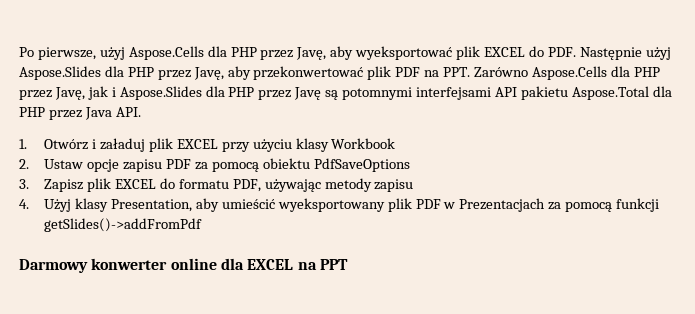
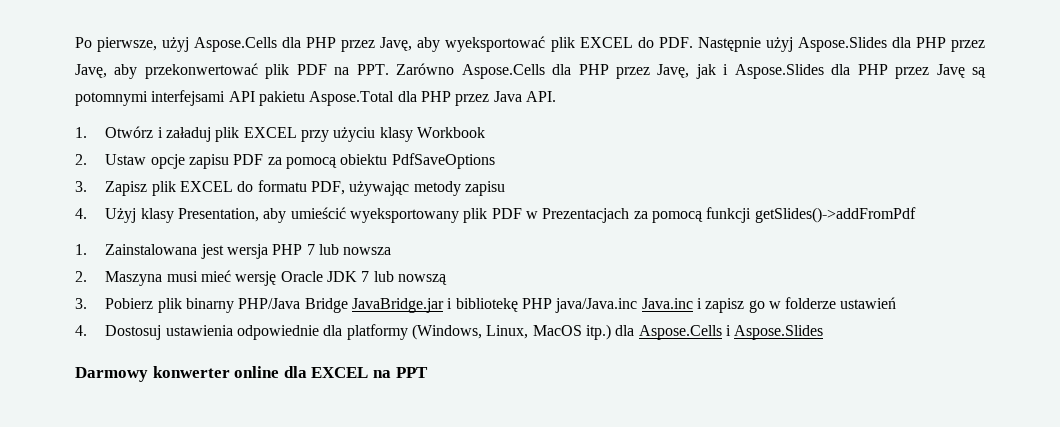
(203, 225) none -> [75,244,392,259] [75,270,447,286] [75,297,897,313] [75,324,824,340] // 1. Zainstalowana jest wersja PHP 7 lub nowsza // 2. Maszyna musi mieć wersję Oracle JDK 7 lub nowszą // 3. Pobierz plik binarny PHP/Java Bridge JavaBridge.jar i bibliotekę PHP java/Java.inc Java.inc i zapisz go w folderze ustawień // 4. Dostosuj ustawienia odpowiednie dla platformy (Windows, Linux, MacOS itp.) dla Aspose.Cells i Aspose.Slides

